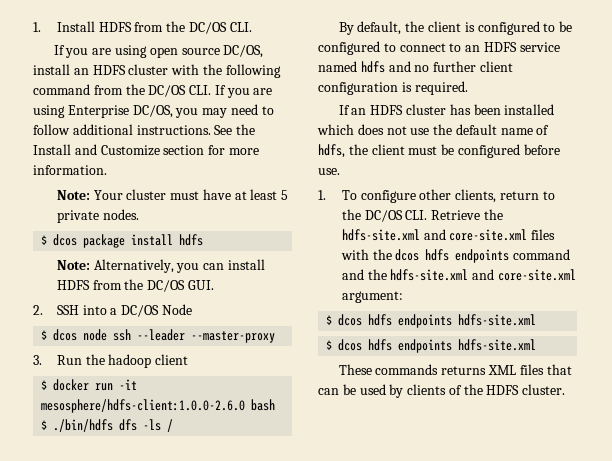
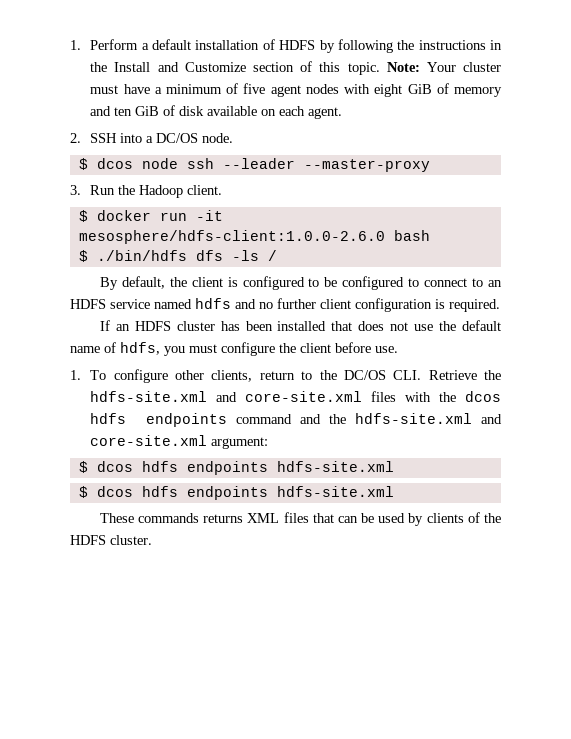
[33,21,252,34] [53,45,264,58] [33,64,281,78] [33,84,273,98] [33,104,274,118] [33,124,233,135] 1. Install HDFS from the DC/OS CLI. // If you are using open source DC/OS, install an HDFS cluster with the following command from the DC/OS CLI. If you are using Enterprise DC/OS, you may need to follow additional instructions. See -> [70,39,502,53] 1. Perform a default installation of HDFS by following the instructions in
[208,145,259,155] [33,165,107,175] for more information. // -> [300,61,380,75] of this topic.
[234,189,289,200] [56,209,139,223] [41,234,204,248] [56,259,265,273] [56,279,214,292] at least 5 private nodes. // $ dcos package install hdfs // Note: Alternatively, you can install HDFS from the DC/OS GUI. -> [154,83,502,97] [90,105,343,119] a minimum of five agent nodes with eight GiB of memory and ten GiB of disk available on each agent.
[161,304,192,315] Node -> [202,133,234,143] node.
[108,354,189,368] hadoop client -> [139,185,223,198] Hadoop client.
[317,124,354,135] which -> [331,321,353,331] that
[348,144,520,158] the client must be configured -> [164,342,331,356] you must configure the client

